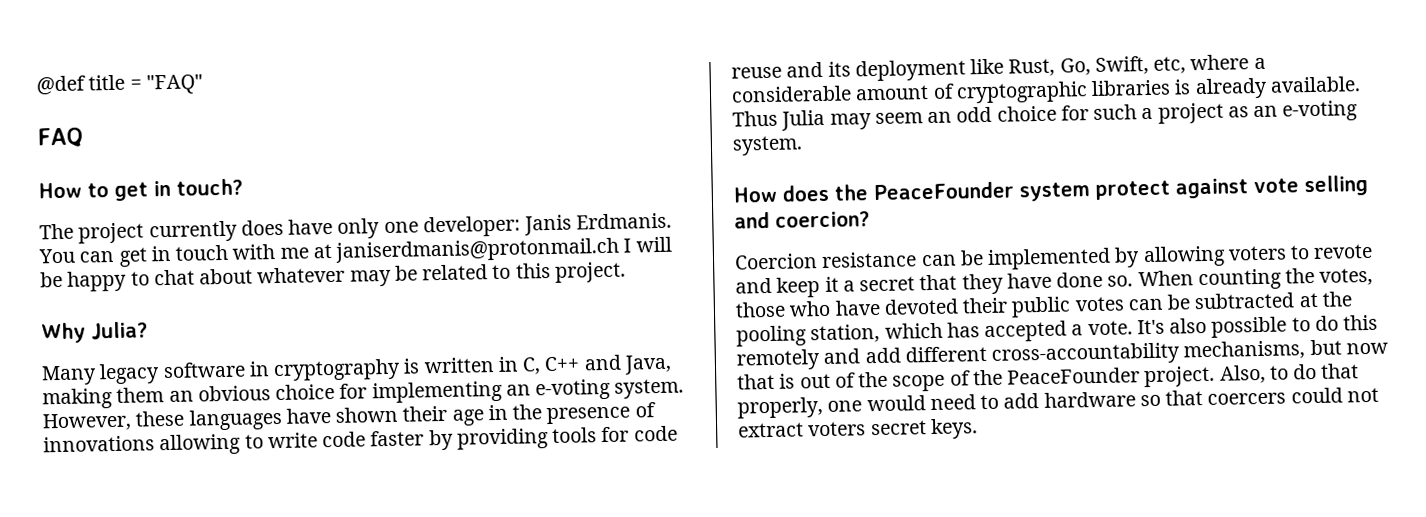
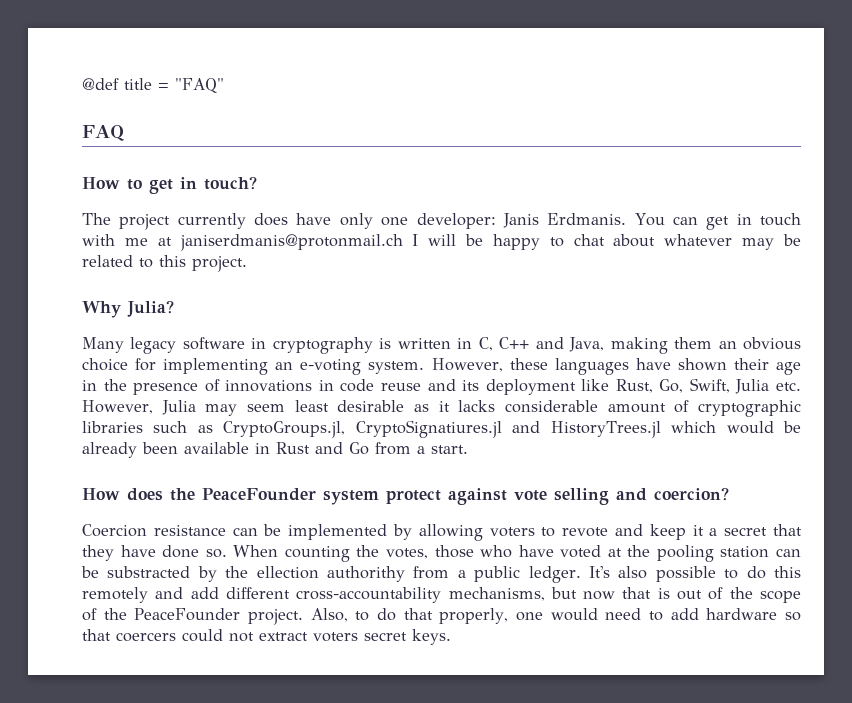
[159,426,630,456] allowing to write code faster by providing tools for -> [318,380,334,391] in
[1153,54,1266,74] etc, where a -> [735,379,801,394] [82,400,496,416] Julia etc. However, Julia may seem least desirable as it lacks
[1174,76,1361,100] [732,100,1359,131] [732,135,803,156] is already available. Thus Julia may seem an odd choice for such a project as an e-voting system. -> [153,420,801,438] [82,442,468,458] such as CryptoGroups.jl, CryptoSignatiures.jl and HistoryTrees.jl which would be already been available in Rust and Go from a start.
[883,291,1352,318] [736,320,1133,347] devoted their public votes can be subtracted at the pooling station, which has accepted a vote. -> [560,545,801,562] [81,566,581,583] voted at the pooling station can be substracted by the ellection authorithy from a public ledger.

